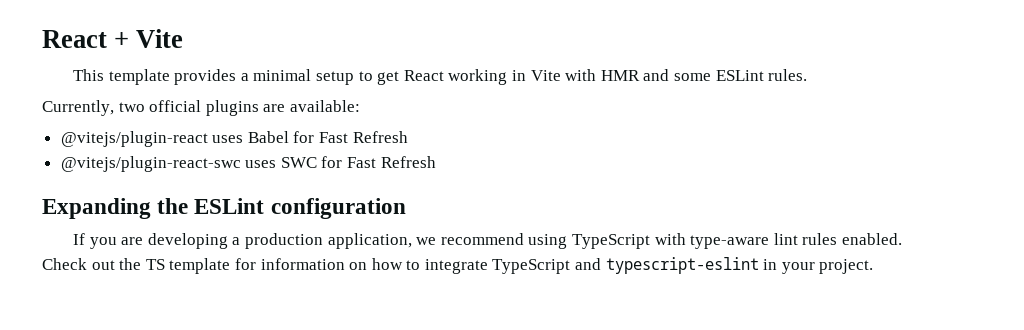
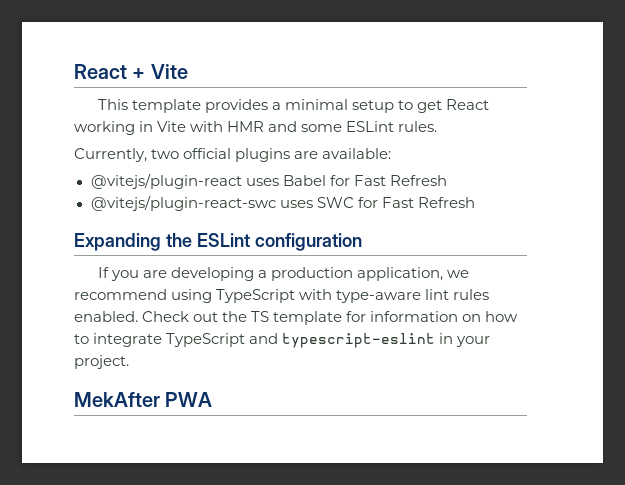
(874, 266) none -> [74,392,213,407] // MekAfter PWA

